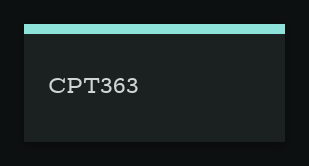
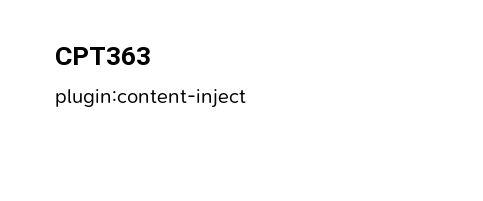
(139, 85) none -> [55,89,246,108] // plugin:content-inject

